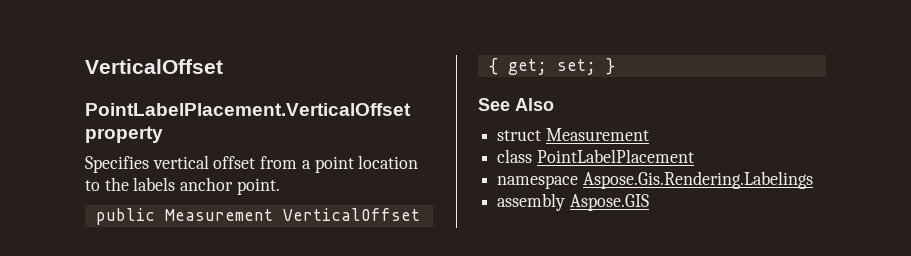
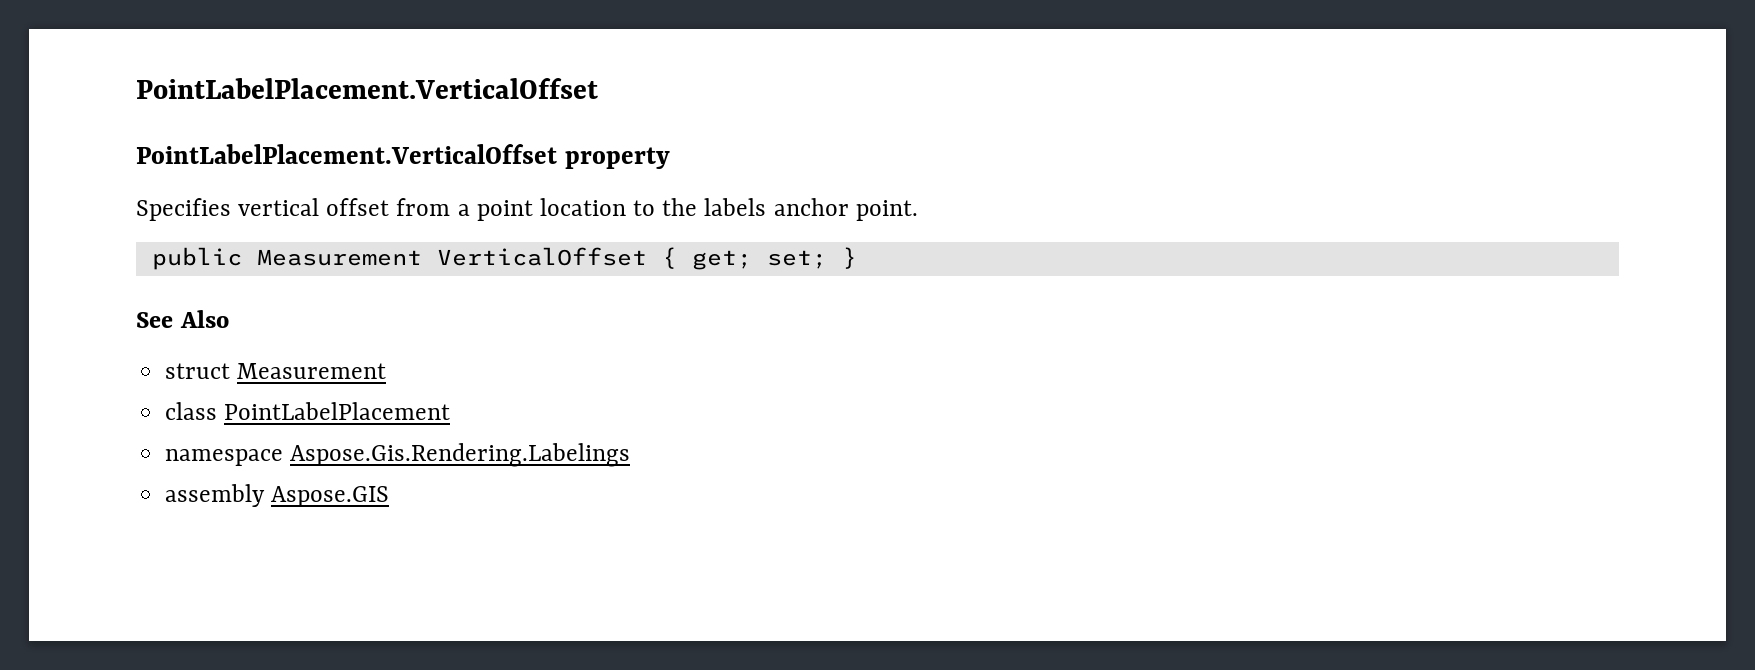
[85,59,223,74] VerticalOffset -> [136,78,598,99] PointLabelPlacement.VerticalOffset

